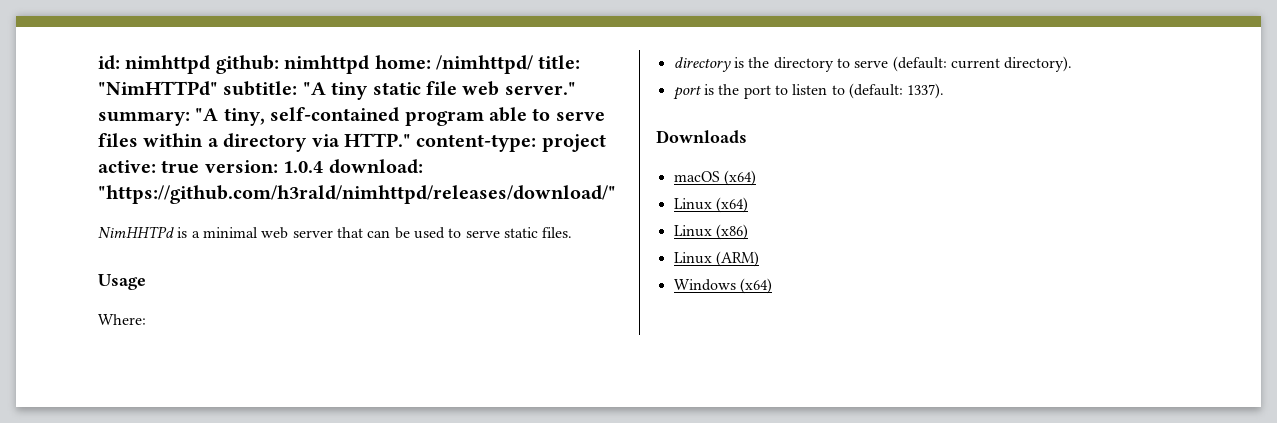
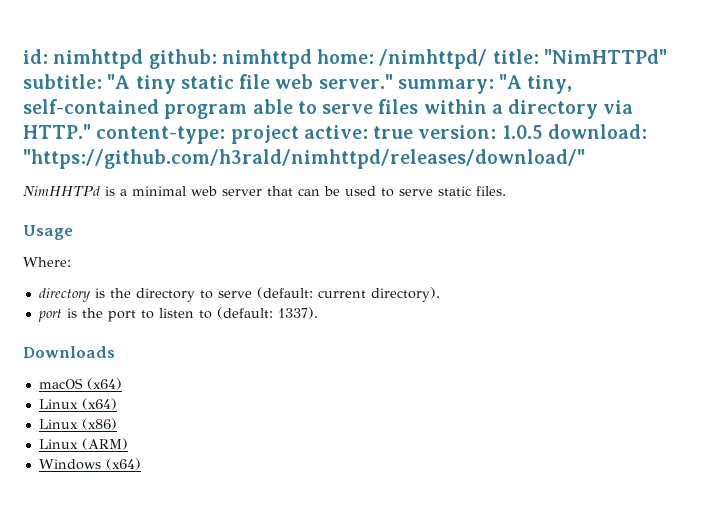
[283,161,324,173] 1.0.4 -> [501,125,543,139] 1.0.5

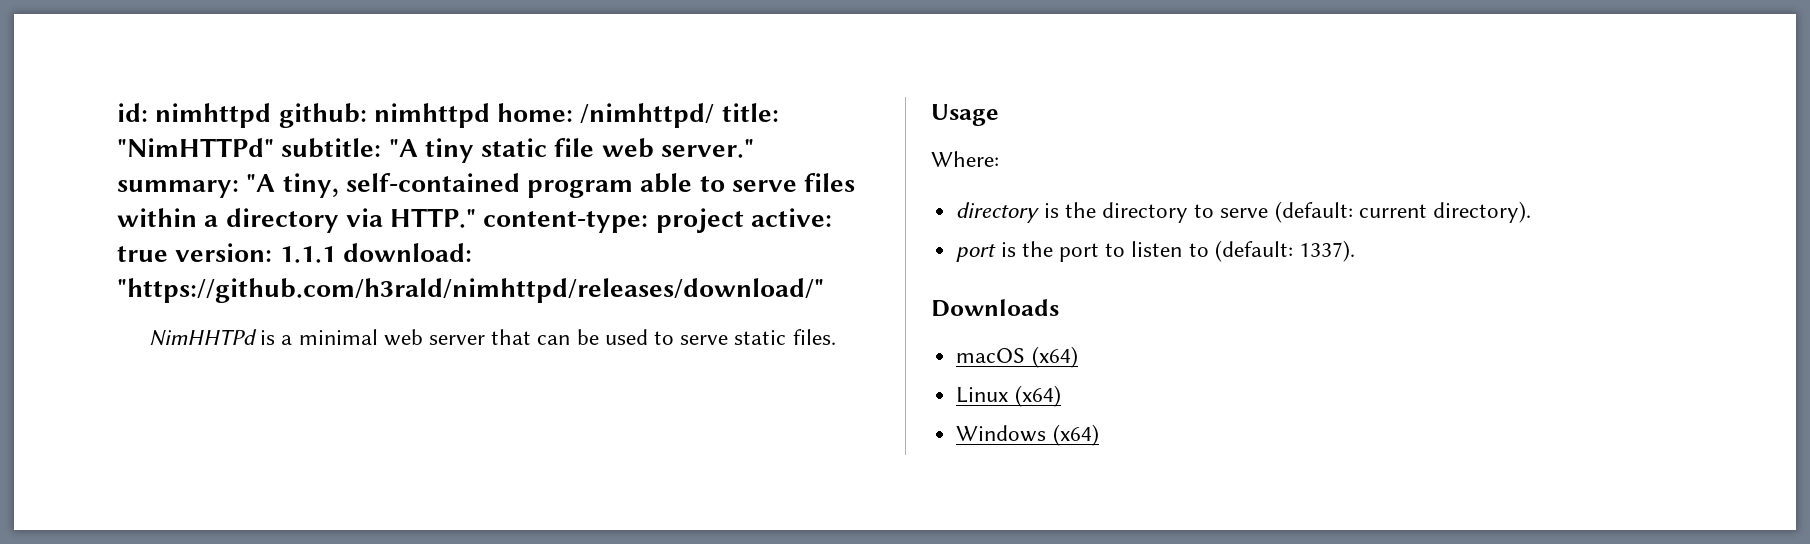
[501,125,543,139] 1.0.5 -> [279,246,336,263] 1.1.1
[38,418,117,430] [38,438,128,450] // Linux (x86) // Linux (ARM) -> (1061, 396) none

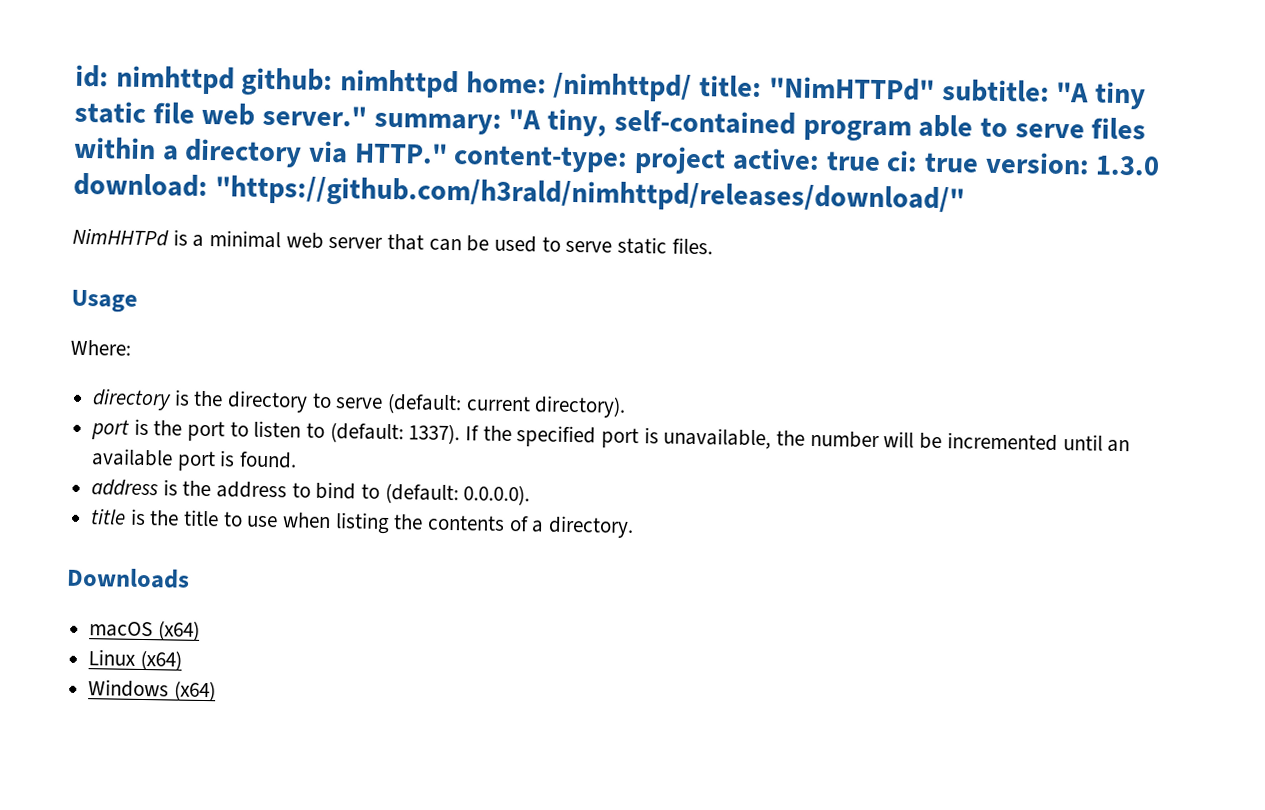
[175,243,336,263] version: 1.1.1 -> [886,150,1161,176] ci: true version: 1.3.0
(1355, 251) none -> [465,425,1131,453] [91,448,298,472] [91,479,531,506] [90,508,635,539] If the specified port is unavailable, the number will be incremented until an available port is found. // address is the address to bind to (default: 0.0.0.0). // title is the title to use when listing the contents of a directory.

